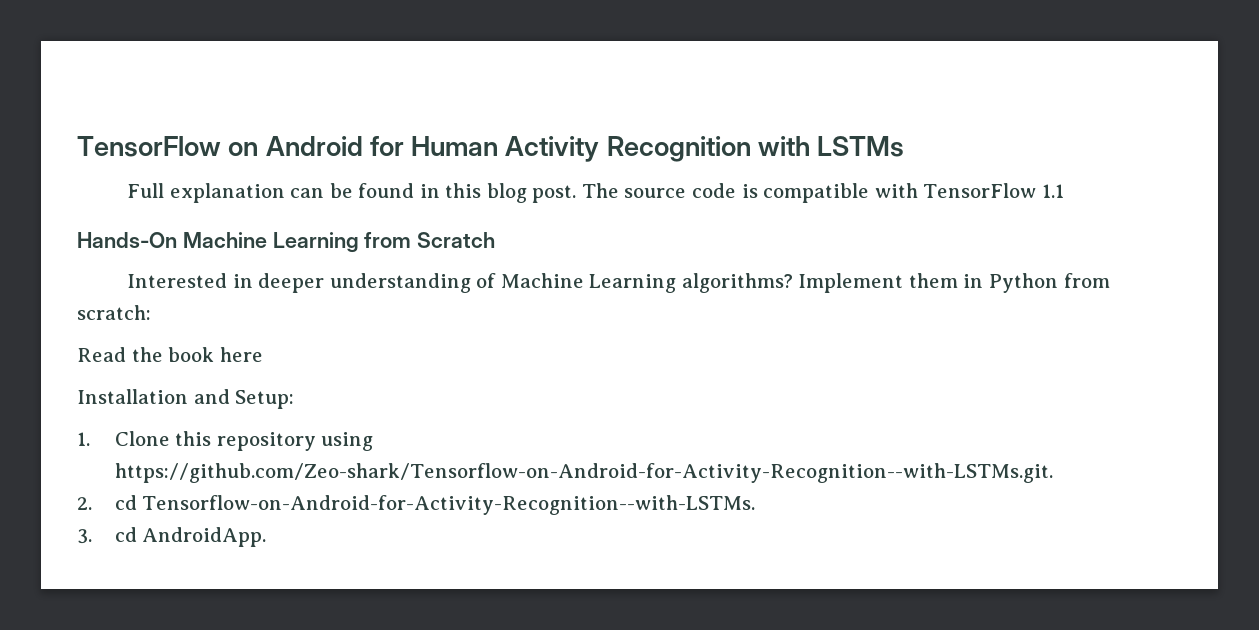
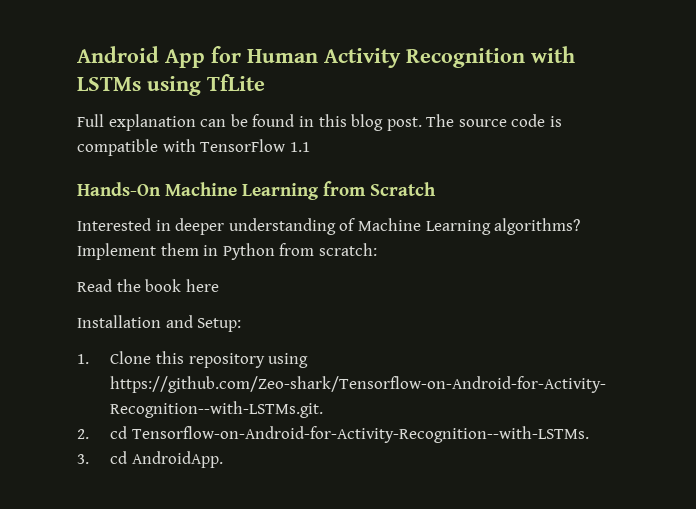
[77,136,363,157] TensorFlow on Android -> [77,46,205,68] Android App
(905, 146) none -> [147,74,265,96] using TfLite

